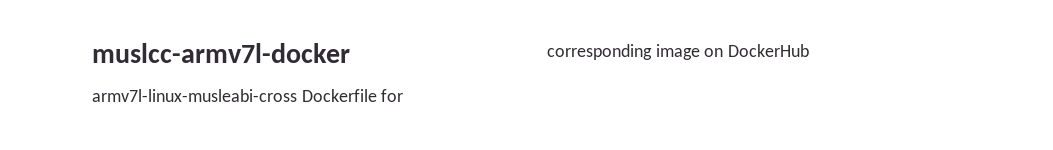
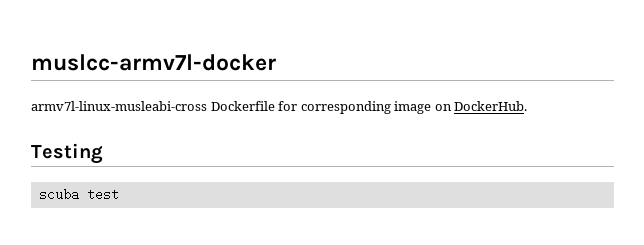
[728,44,810,57] DockerHub -> [454,101,528,111] [31,143,103,164] [38,188,119,201] DockerHub. // Testing // scuba test

